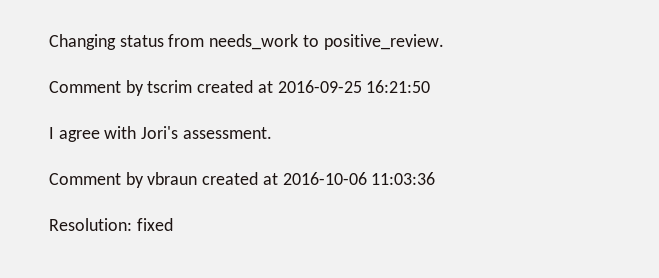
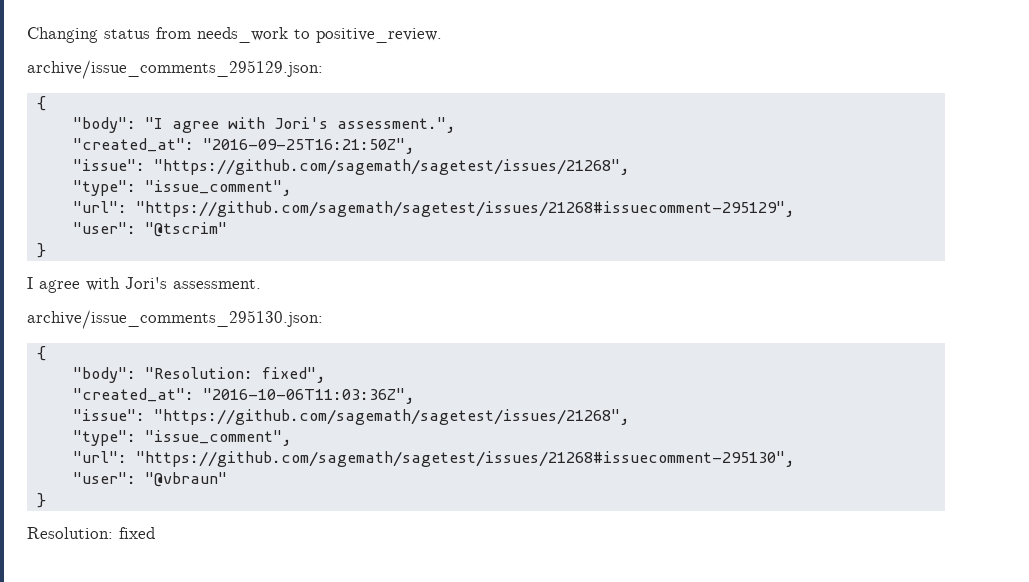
[49,80,431,96] Comment by tscrim created at 2016-09-25 16:21:50 -> [27,60,323,79] [36,96,46,111] [72,117,456,133] [72,138,415,154] [72,159,630,175] [72,180,292,196] [72,201,795,217] [72,222,227,237] [36,243,46,258] archive/issue_comments_295129.json: // { // "body": "I agree with Jori's assessment.", // "created_at": "2016-09-25T16:21:50Z", // "issue": "https://github.com/sagemath/sagetest/issues/21268", // "type": "issue_comment", // "url": "https://github.com/sagemath/sagetest/issues/21268#issuecomment-295129", // "user": "@tscrim" // }
[49,172,436,188] Comment by vbraun created at 2016-10-06 11:03:36 -> [27,310,323,329] [36,346,46,361] [72,367,326,383] [72,388,415,404] [72,409,630,425] [72,430,292,446] [72,451,795,467] [72,472,227,487] [36,493,46,508] archive/issue_comments_295130.json: // { // "body": "Resolution: fixed", // "created_at": "2016-10-06T11:03:36Z", // "issue": "https://github.com/sagemath/sagetest/issues/21268", // "type": "issue_comment", // "url": "https://github.com/sagemath/sagetest/issues/21268#issuecomment-295130", // "user": "@vbraun" // }

